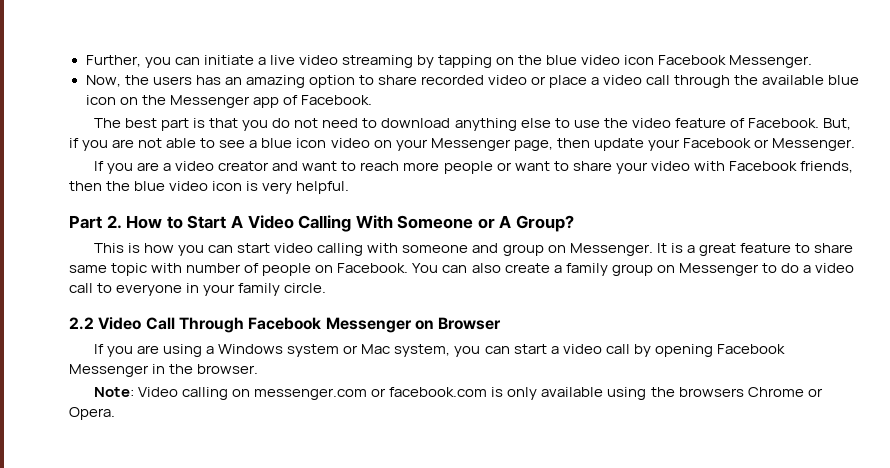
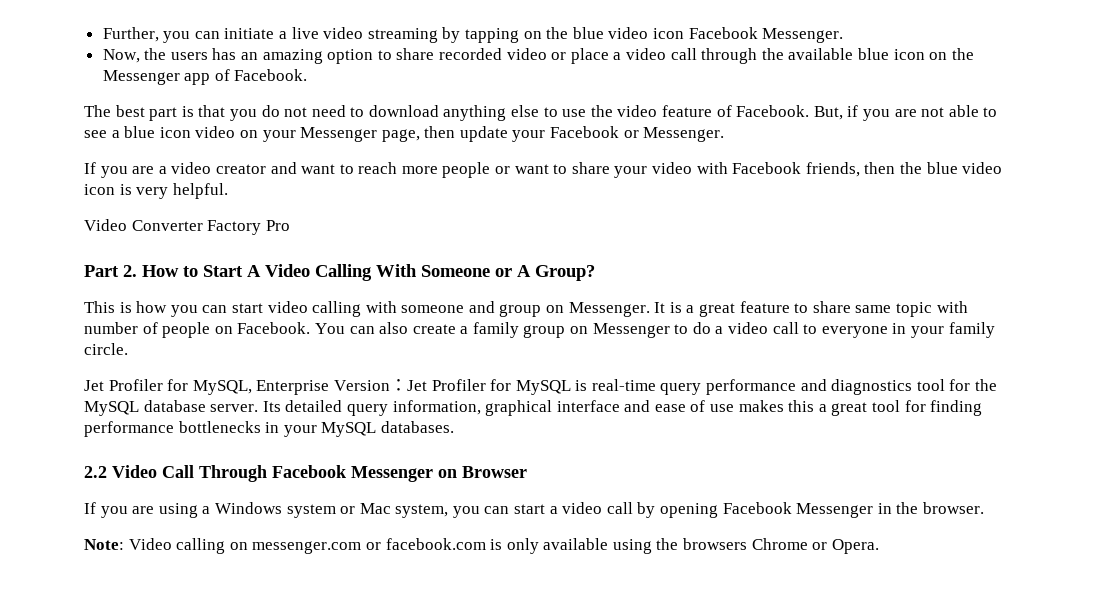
(350, 187) none -> [84,219,290,235] // Video Converter Factory Pro
(327, 288) none -> [84,379,998,395] [84,400,983,416] [84,421,454,437] // Jet Profiler for MySQL, Enterprise Version：Jet Profiler for MySQL is real-time query performance and diagnostics tool for the MySQL database server. Its detailed query information, graphical interface and ease of use makes this a great tool for finding performance bottlenecks in your MySQL databases.

